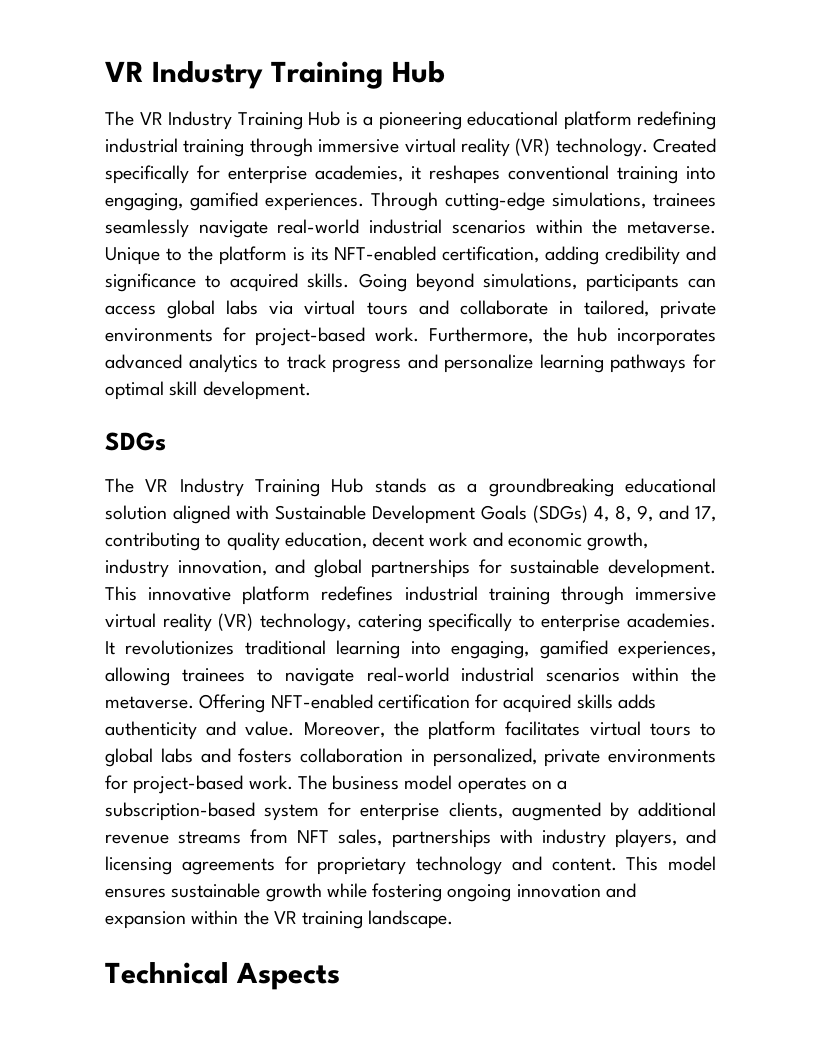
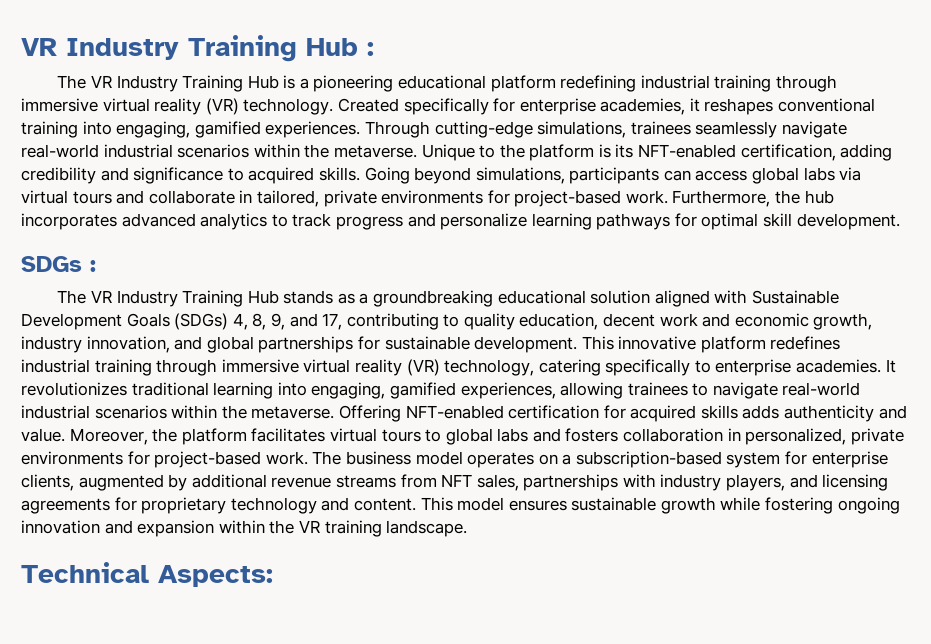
[105,61,445,89] VR Industry Training Hub -> [21,35,374,62] VR Industry Training Hub :
(166, 441) none -> [90,260,96,272] :
[236,962,341,990] Aspects -> [158,565,273,587] Aspects:

